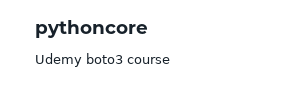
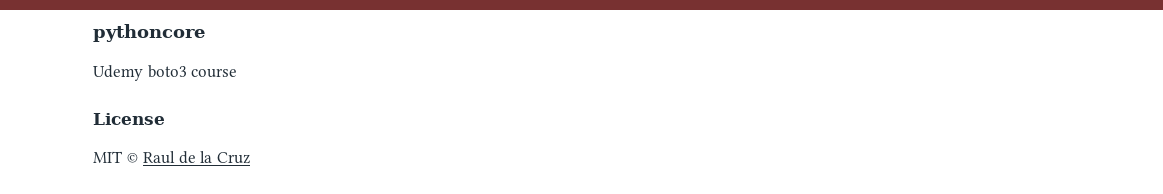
(170, 60) none -> [93,113,165,125] [93,151,250,164] // License // MIT © Raul de la Cruz

